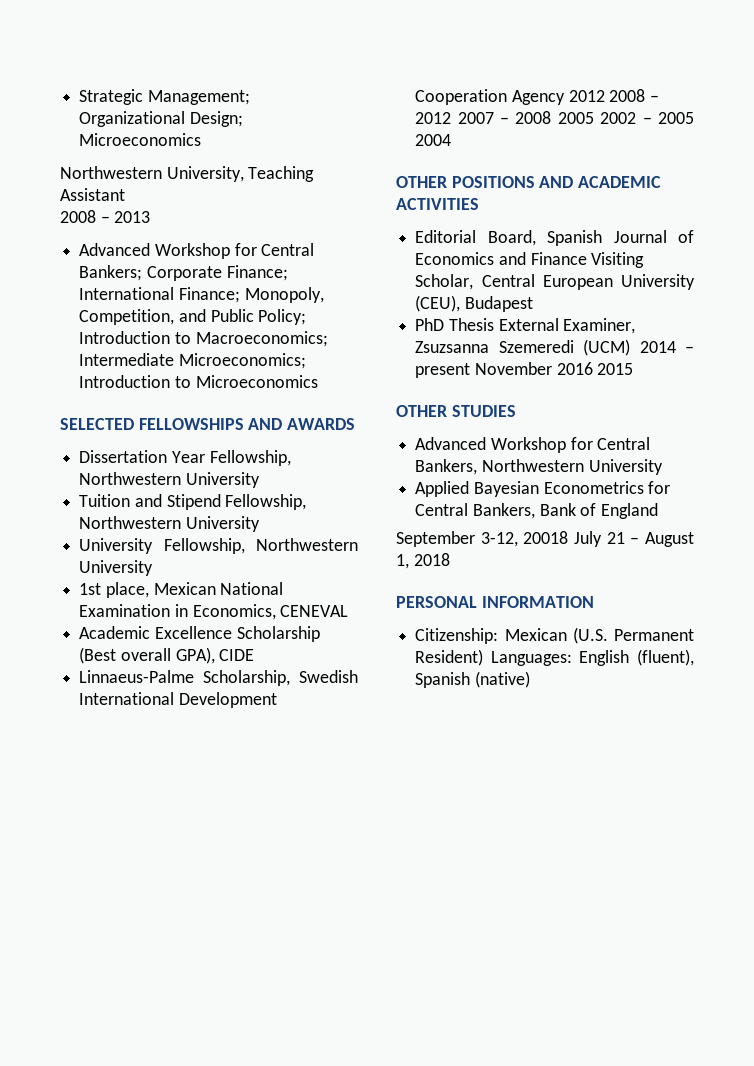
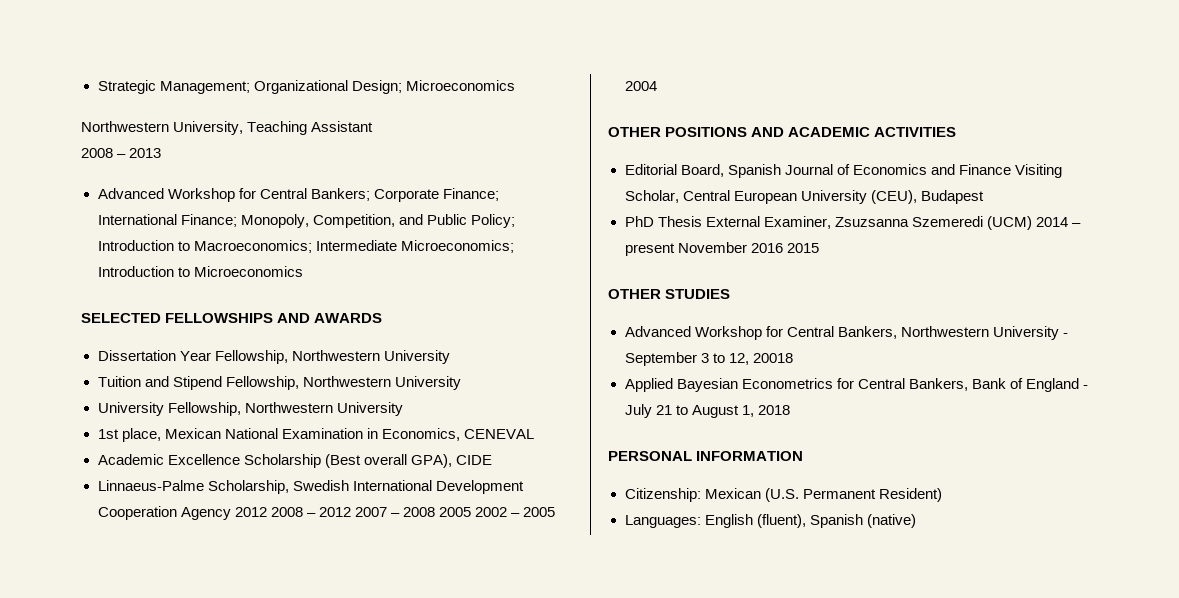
(663, 467) none -> [1062,333,1068,337] [624,352,793,366] - September 3 to 12, 20018
[396,531,569,547] // September 3-12, 20018 -> [1082,385,1088,389] -
[630,537,640,544] – -> [675,405,688,415] to
(484, 657) none -> (942, 495) //

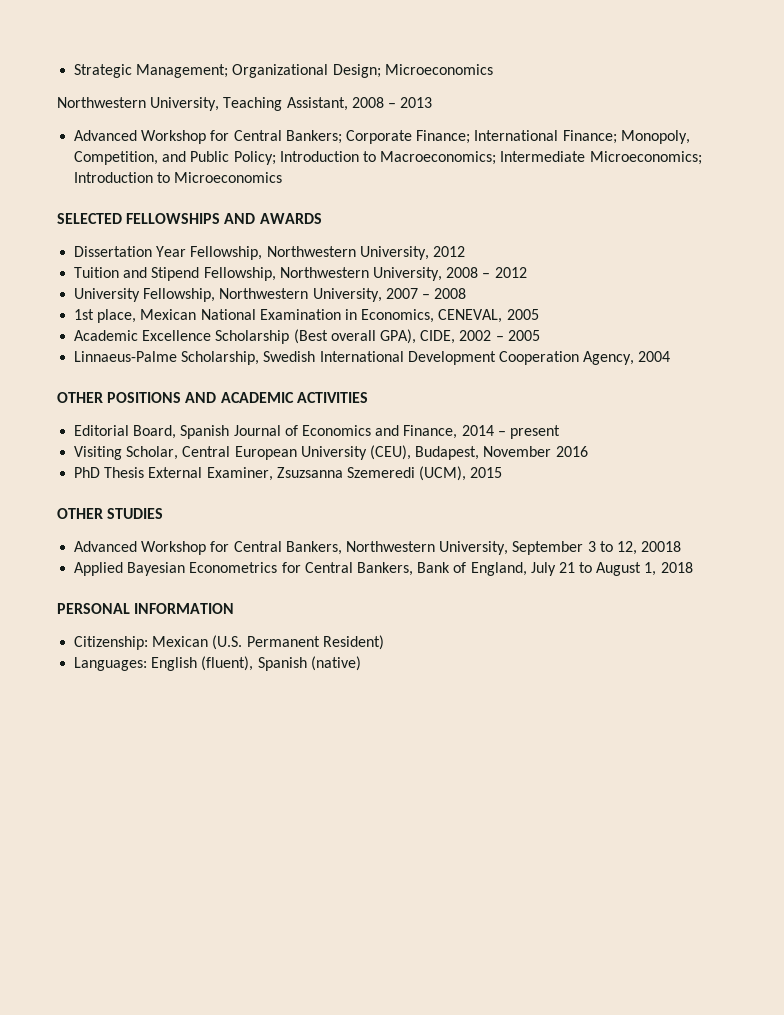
[311,121,374,132] Assistant // -> [286,97,348,111] Assistant,
[383,350,450,364] University -> [359,246,465,260] University, 2012
[394,376,461,390] University -> [372,267,527,281] University, 2008 – 2012
[336,402,403,416] University -> [312,288,467,302] University, 2007 – 2008
[463,429,534,439] CENEVAL -> [438,309,539,323] CENEVAL, 2005
[455,455,492,465] CIDE -> [420,330,540,344] CIDE, 2002 – 2005
[180,507,556,520] Agency 2012 2008 – 2012 2007 – 2008 2005 2002 – 2005 -> [583,351,635,365] Agency,
[958,164,1011,175] Finance -> [403,425,560,439] Finance, 2014 – present //
[920,190,984,204] Budapest -> [415,446,588,460] Budapest, November 2016
[986,216,1081,230] [624,242,783,256] (UCM) 2014 – present November 2016 -> [419,466,467,481] (UCM),
[992,326,1068,340] University - -> [439,541,509,555] University,
[1025,378,1088,392] England - -> [470,562,527,576] England,

